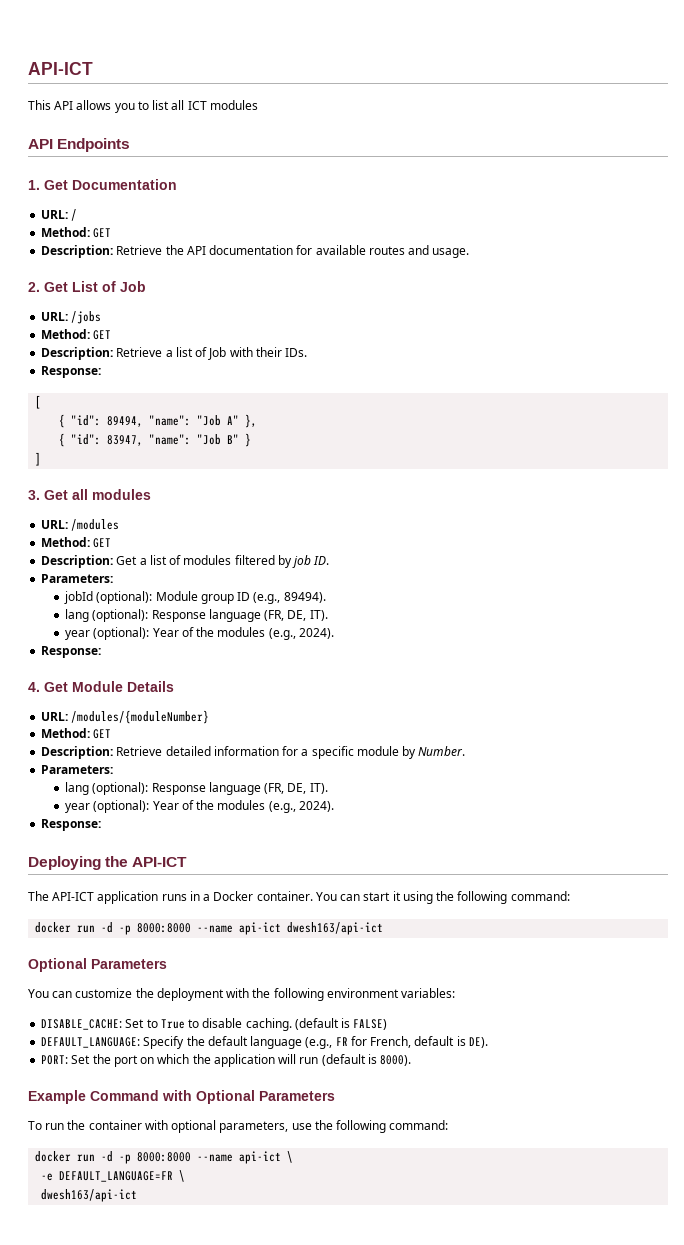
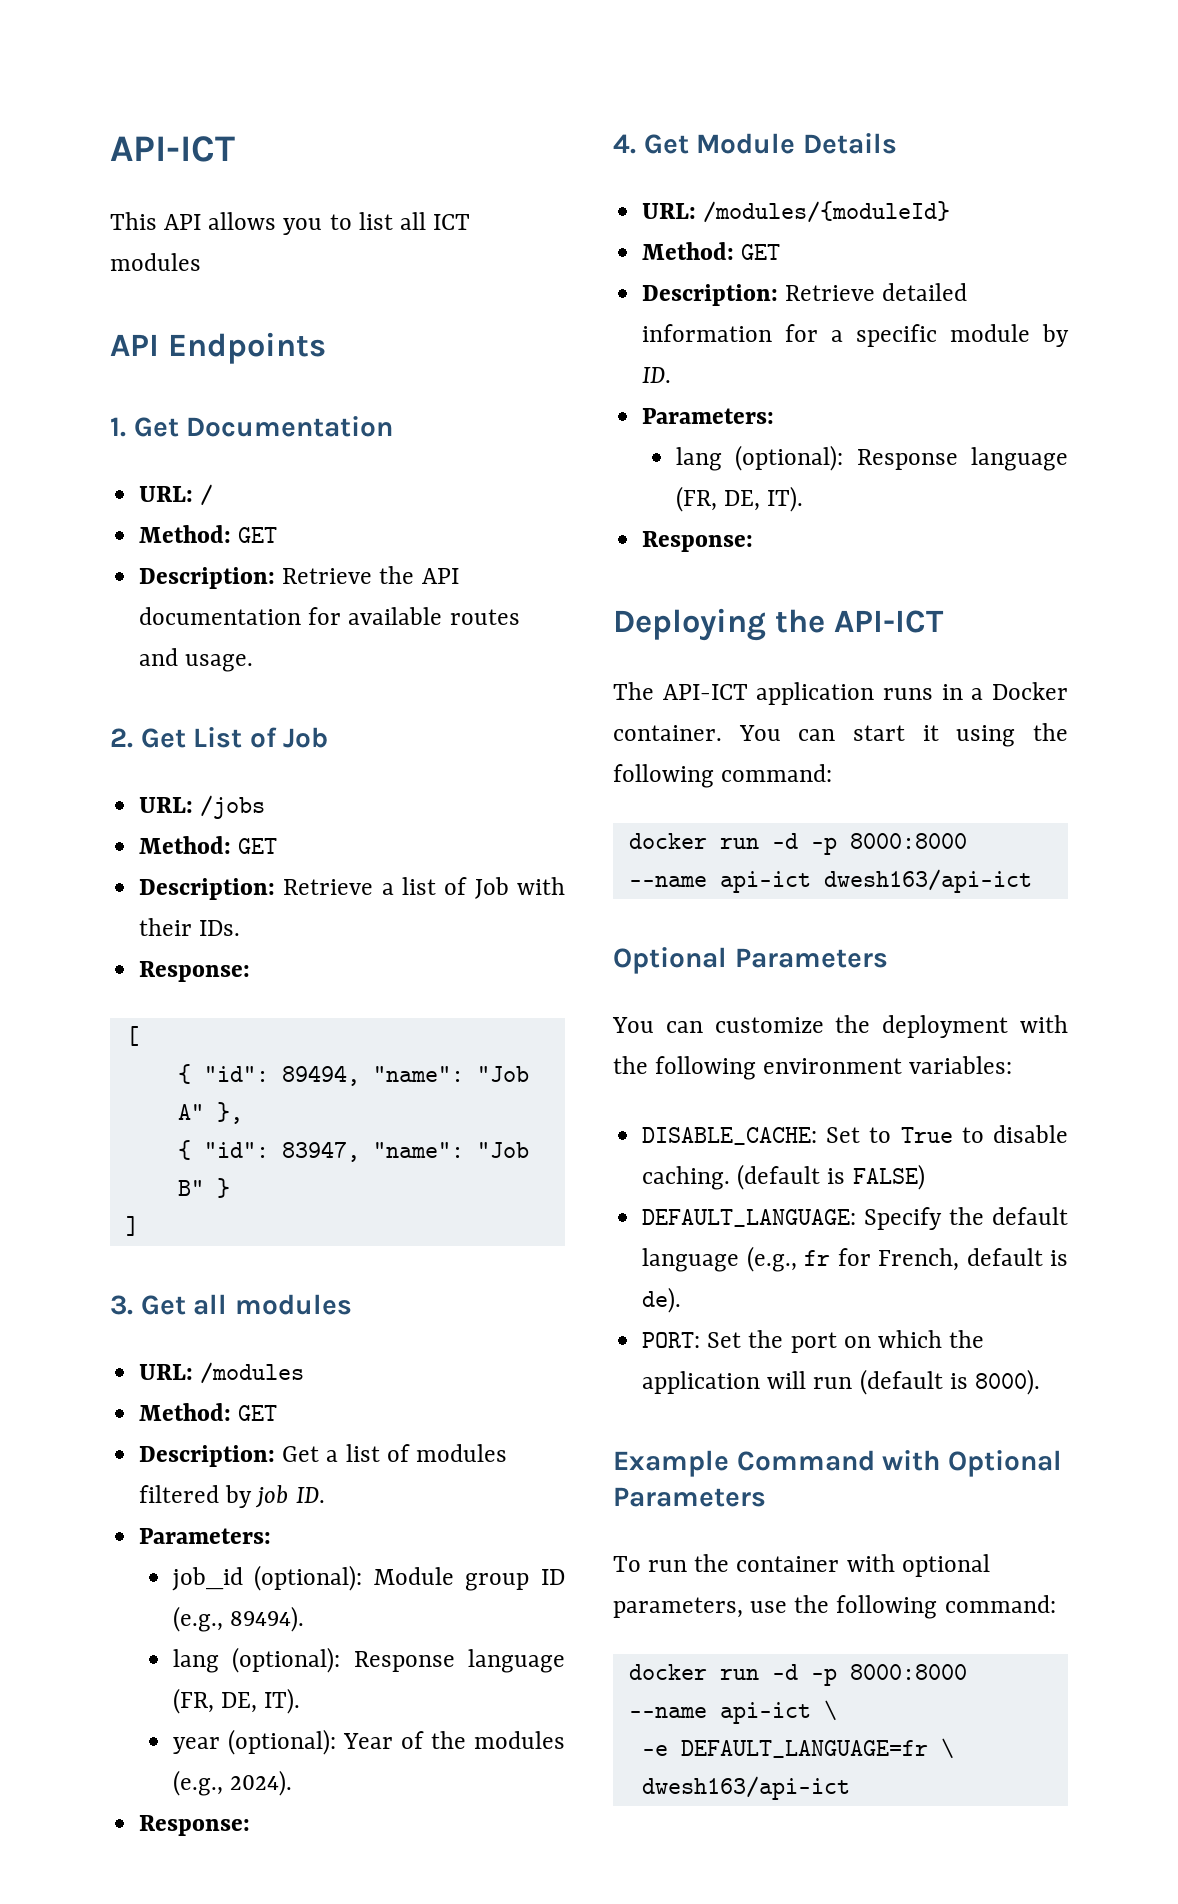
[64,591,94,604] jobId -> [171,1567,243,1591] job_id
[71,710,210,724] /modules/{moduleNumber} -> [703,201,951,223] /modules/{moduleId}
[418,746,466,756] Number. -> [642,367,672,383] ID.
[65,800,334,813] // year (optional): Year of the modules (e.g., 2024). -> (803, 499) none
[335,1037,348,1046] FR -> [804,1250,831,1266] fr
[468,1037,488,1048] DE). -> [642,1287,682,1313] de).
[59,1171,174,1182] DEFAULT_LANGUAGE=FR -> [680,1740,928,1758] DEFAULT_LANGUAGE=fr

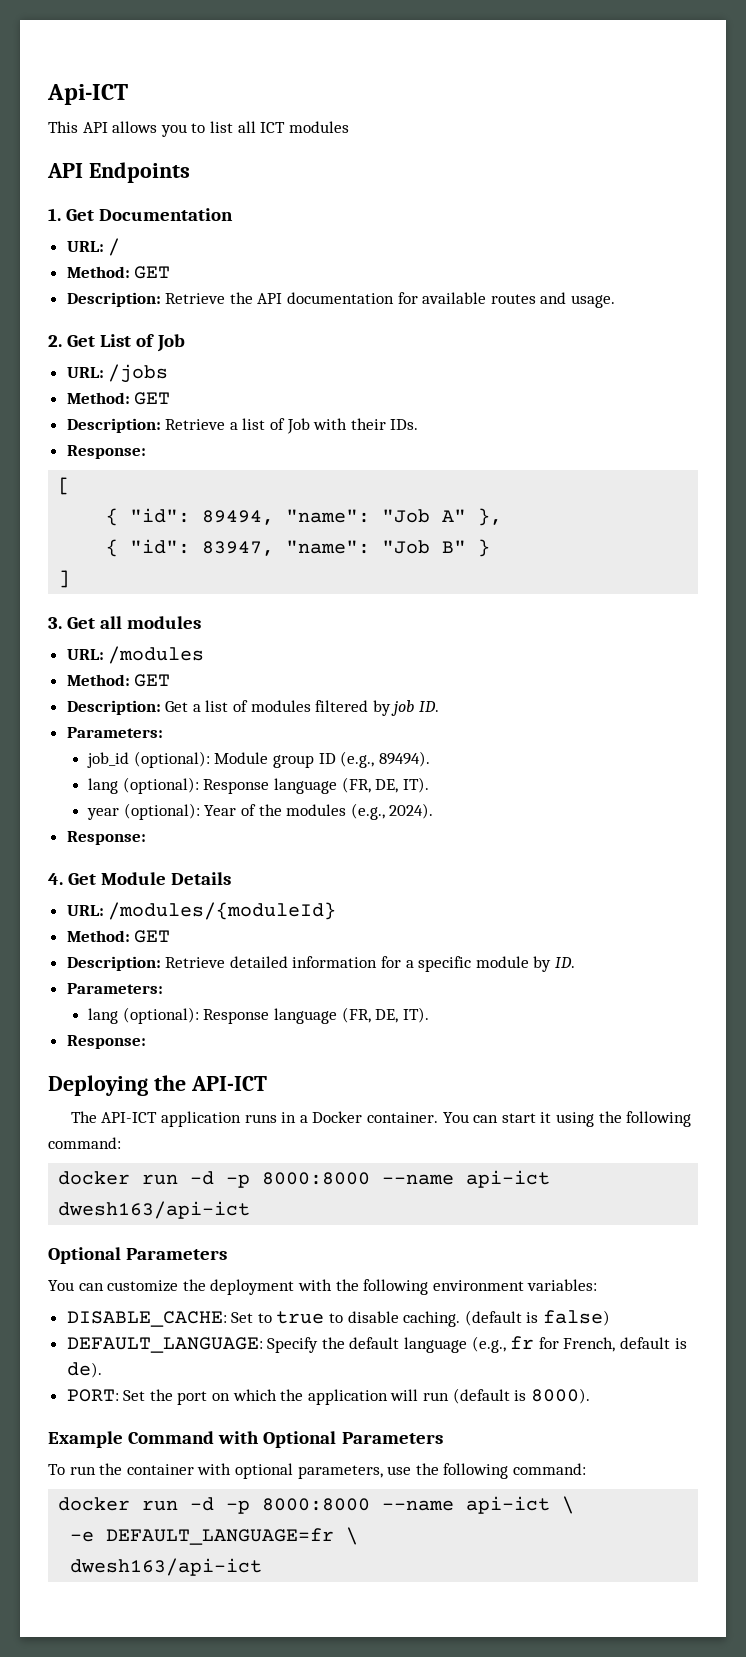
[110,136,235,162] API-ICT -> [47,84,128,105] Api-ICT
[900,1127,953,1143] True -> [276,1311,325,1324] true
[852,1164,925,1190] FALSE) -> [543,1310,611,1326] false)

